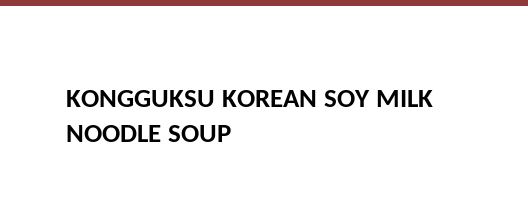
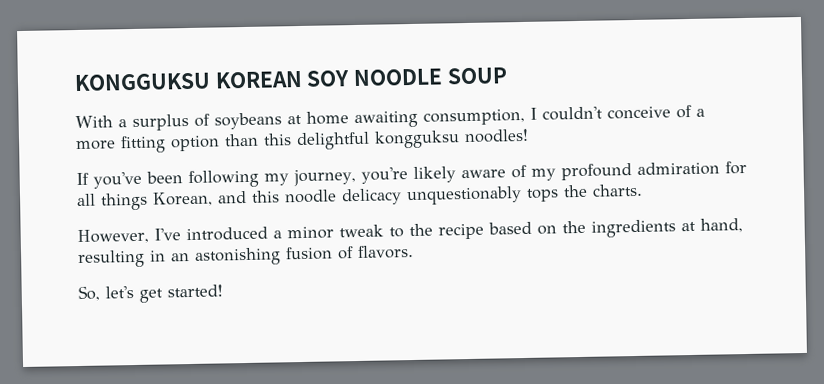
[376,90,434,107] MILK -> (351, 78) none
(232, 133) none -> [75,104,705,132] [76,128,529,154] [76,160,747,189] [76,183,643,211] [77,218,743,245] [78,244,414,269] [78,284,223,303] // With a surplus of soybeans at home awaiting consumption, I couldn't conceive of a more fitting option than this delightful kongguksu noodles! // If you've been following my journey, you're likely aware of my profound admiration for all things Korean, and this noodle delicacy unquestionably tops the charts. // However, I've introduced a minor tweak to the recipe based on the ingredients at hand, resulting in an astonishing fusion of flavors. // So, let's get started!

